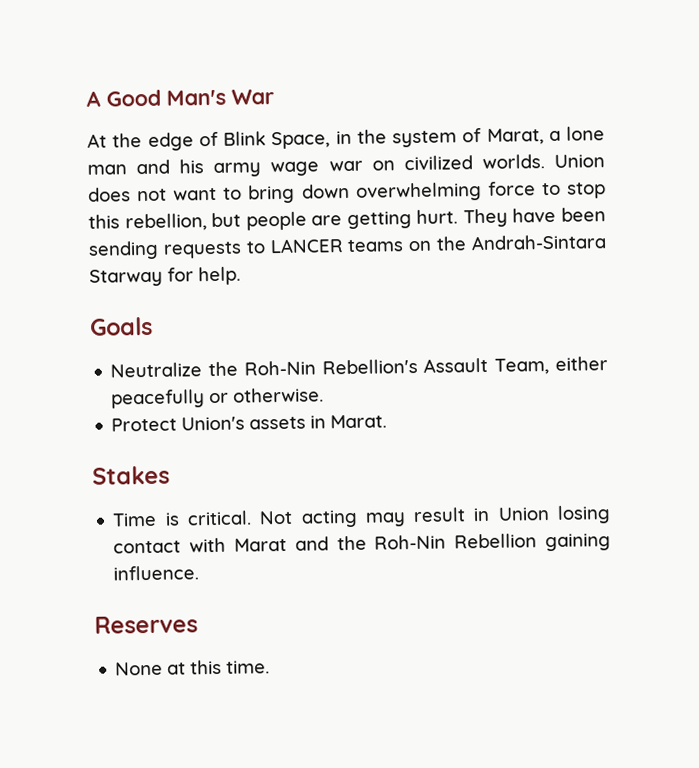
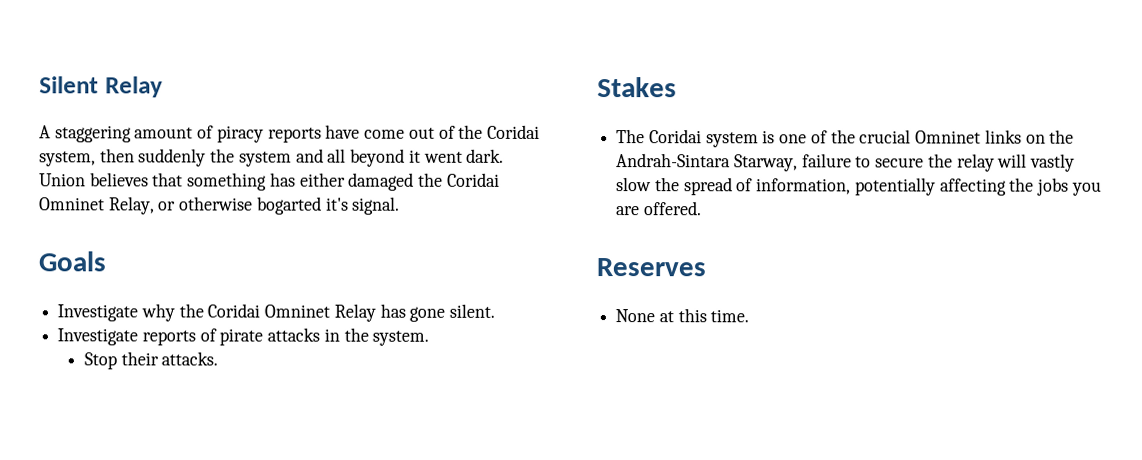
[86,89,274,107] [87,126,605,151] [87,154,605,177] [88,181,606,204] [88,207,606,232] [88,234,607,260] [89,266,241,287] [89,316,153,336] [110,356,608,378] [111,387,325,409] [111,414,388,432] [92,465,170,485] [112,505,611,528] [113,533,611,554] [113,565,200,581] A Good Man's War // At the edge of Blink Space, in the system of Marat, a lone man and his army wage war on civilized worlds. Union does not want to bring down overwhelming force to stop this rebellion, but people are getting hurt. They have been sending requests to LANCER teams on the Andrah-Sintara Starway for help. // Goals // Neutralize the Roh-Nin Rebellion's Assault Team, either peacefully or otherwise. // Protect Union's assets in Marat. // Stakes // Time is critical. Not acting may result in Union losing contact with Marat and the Roh-Nin Rebellion gaining influence. -> [39,76,163,98] [39,124,540,143] [39,148,505,167] [39,172,500,191] [39,196,401,215] [38,251,106,272] [57,303,496,322] [57,327,430,346] [83,351,219,370] [597,77,677,98] [616,129,1075,148] [616,153,1076,172] [616,177,1102,196] [616,201,702,216] Silent Relay // A staggering amount of piracy reports have come out of the Coridai system, then suddenly the system and all beyond it went dark. Union believes that something has either damaged the Coridai Omninet Relay, or otherwise bogarted it's signal. // Goals // Investigate why the Coridai Omninet Relay has gone silent. // Investigate reports of pirate attacks in the system. // Stop their attacks. // Stakes // The Coridai system is one of the crucial Omninet links on the Andrah-Sintara Starway, failure to secure the relay will vastly slow the spread of information, potentially affecting the jobs you are offered.

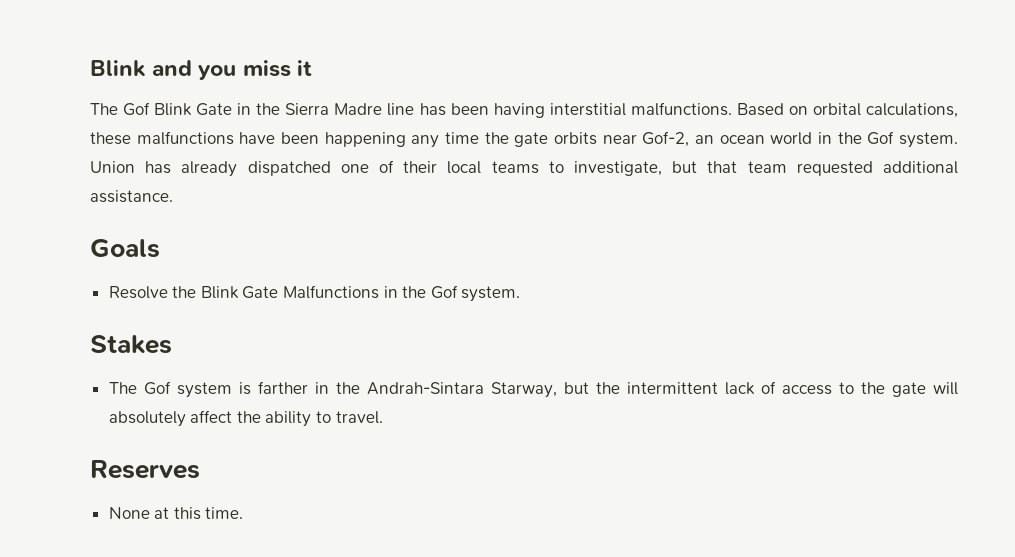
[39,76,163,98] [39,124,540,143] [39,148,505,167] [39,172,500,191] [39,196,401,215] [38,251,106,272] [57,303,496,322] [57,327,430,346] [83,351,219,370] Silent Relay // A staggering amount of piracy reports have come out of the Coridai system, then suddenly the system and all beyond it went dark. Union believes that something has either damaged the Coridai Omninet Relay, or otherwise bogarted it's signal. // Goals // Investigate why the Coridai Omninet Relay has gone silent. // Investigate reports of pirate attacks in the system. // Stop their attacks. -> [90,60,312,80] [90,102,958,118] [90,131,958,148] [90,160,959,177] [90,190,173,203] [90,239,160,258] [108,285,521,302] Blink and you miss it // The Gof Blink Gate in the Sierra Madre line has been having interstitial malfunctions. Based on orbital calculations, these malfunctions have been happening any time the gate orbits near Gof-2, an ocean world in the Gof system. Union has already dispatched one of their local teams to investigate, but that team requested additional assistance. // Goals // Resolve the Blink Gate Malfunctions in the Gof system.
[648,129,702,144] Coridai -> [143,381,171,395] Gof
[779,129,1075,144] [616,153,1076,172] [616,177,1102,196] [616,201,702,216] one of the crucial Omninet links on the Andrah-Sintara Starway, failure to secure the relay will vastly slow the spread of information, potentially affecting the jobs you are offered. -> [257,381,958,398] [108,410,383,427] farther in the Andrah-Sintara Starway, but the intermittent lack of access to the gate will absolutely affect the ability to travel.

